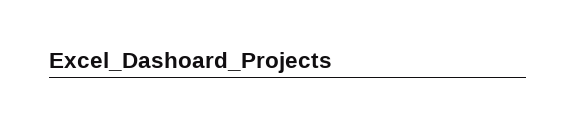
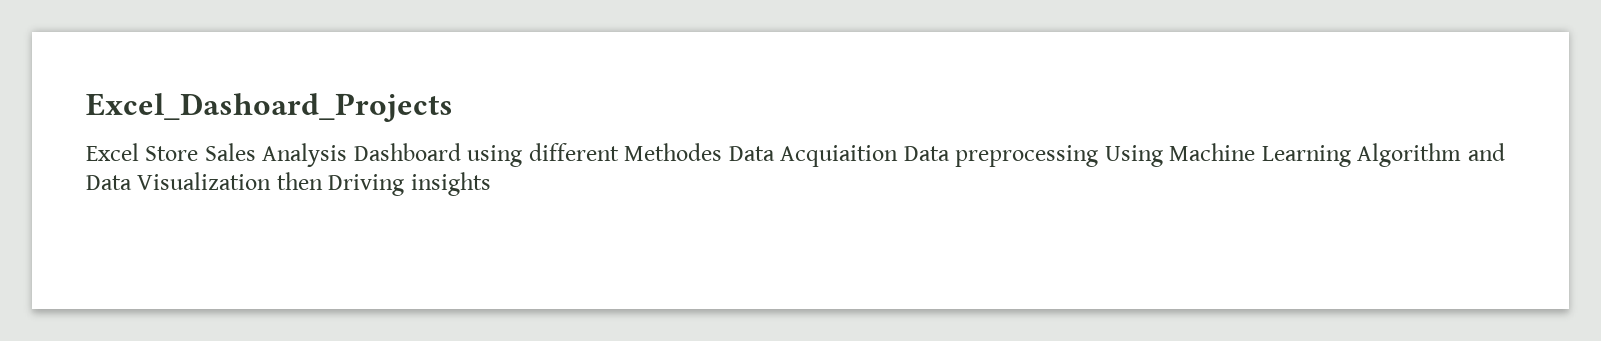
(332, 62) none -> [86,143,1505,167] [86,172,491,196] // Excel Store Sales Analysis Dashboard using different Methodes Data Acquiaition Data preprocessing Using Machine Learning Algorithm and Data Visualization then Driving insights

